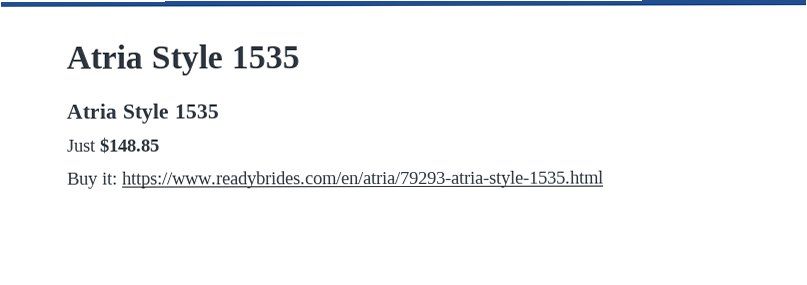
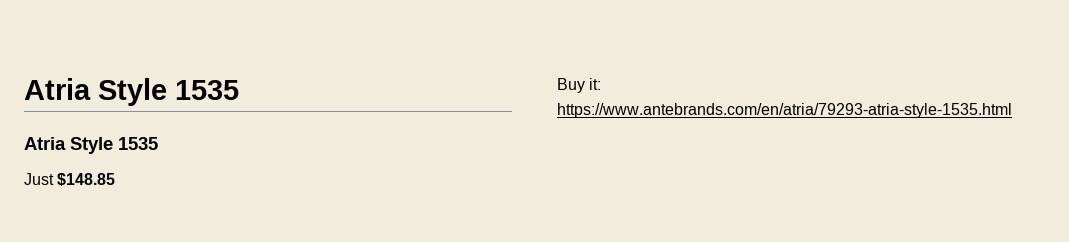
[122,170,604,189] https://www.readybrides.com/en/atria/79293-atria-style-1535.html -> [557,103,1012,118] https://www.antebrands.com/en/atria/79293-atria-style-1535.html

